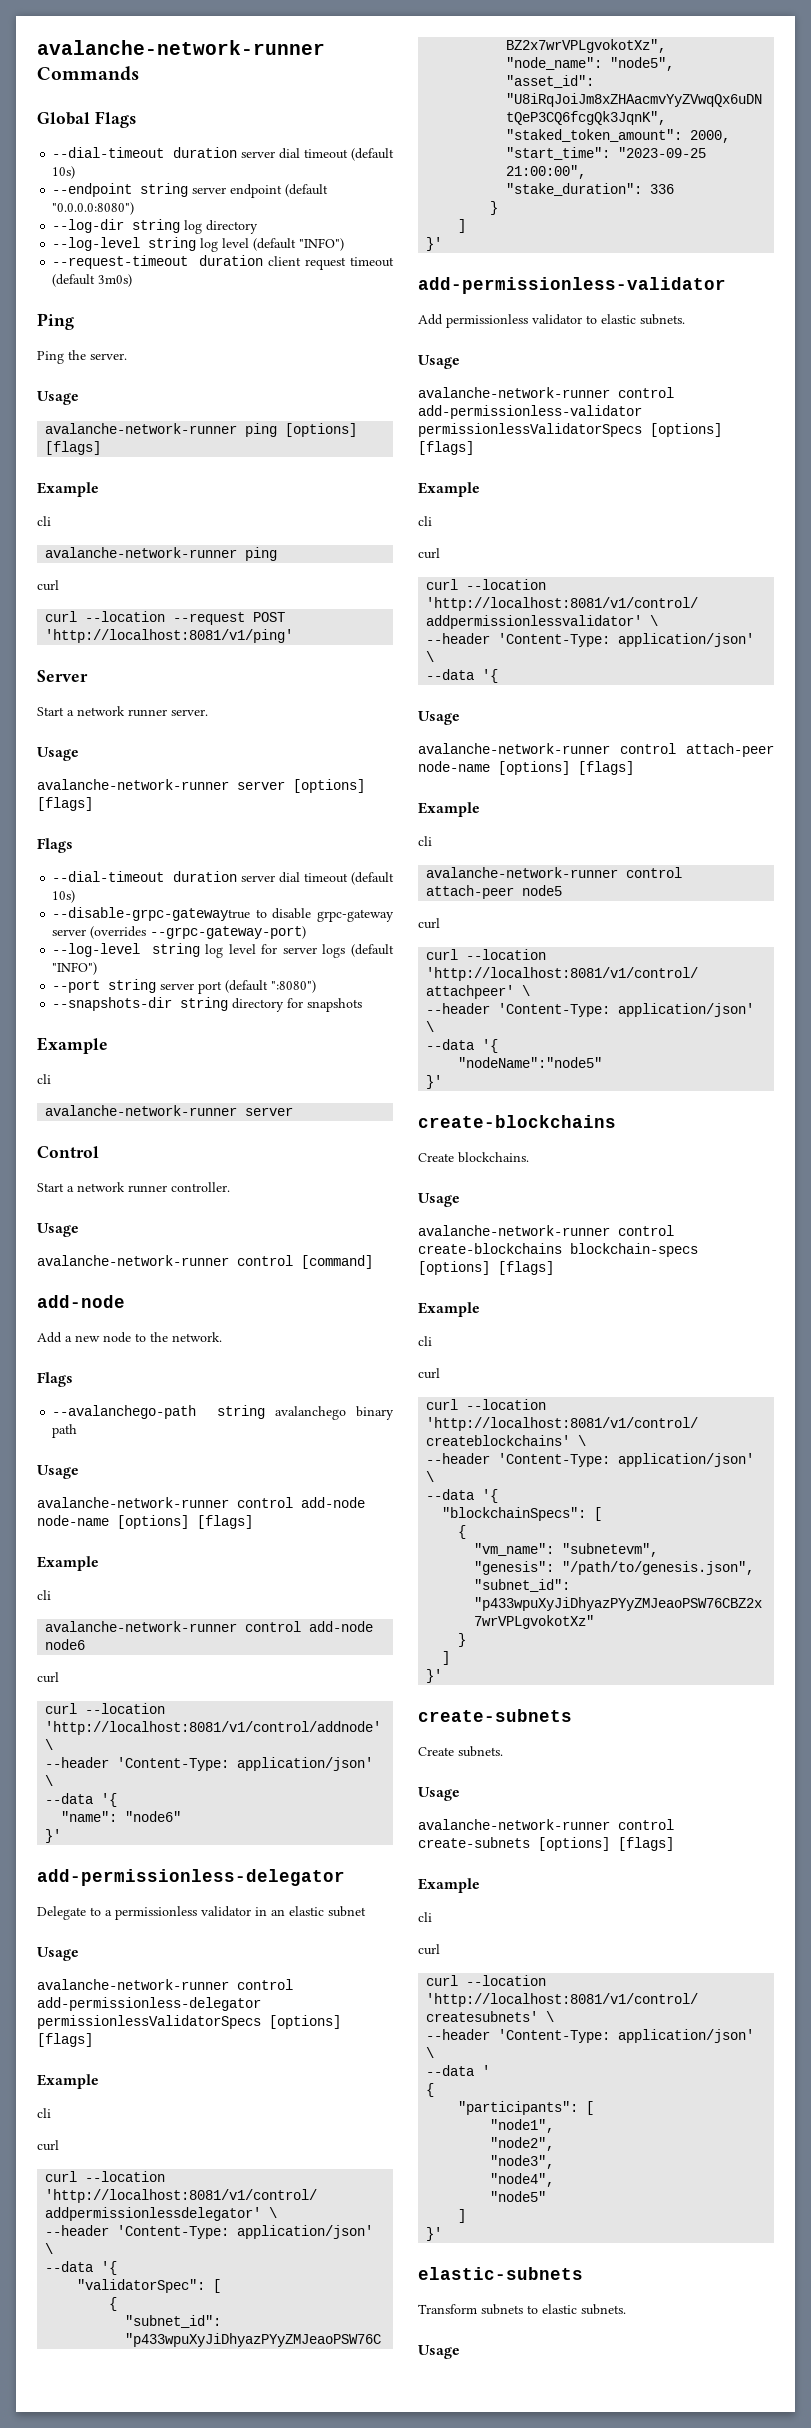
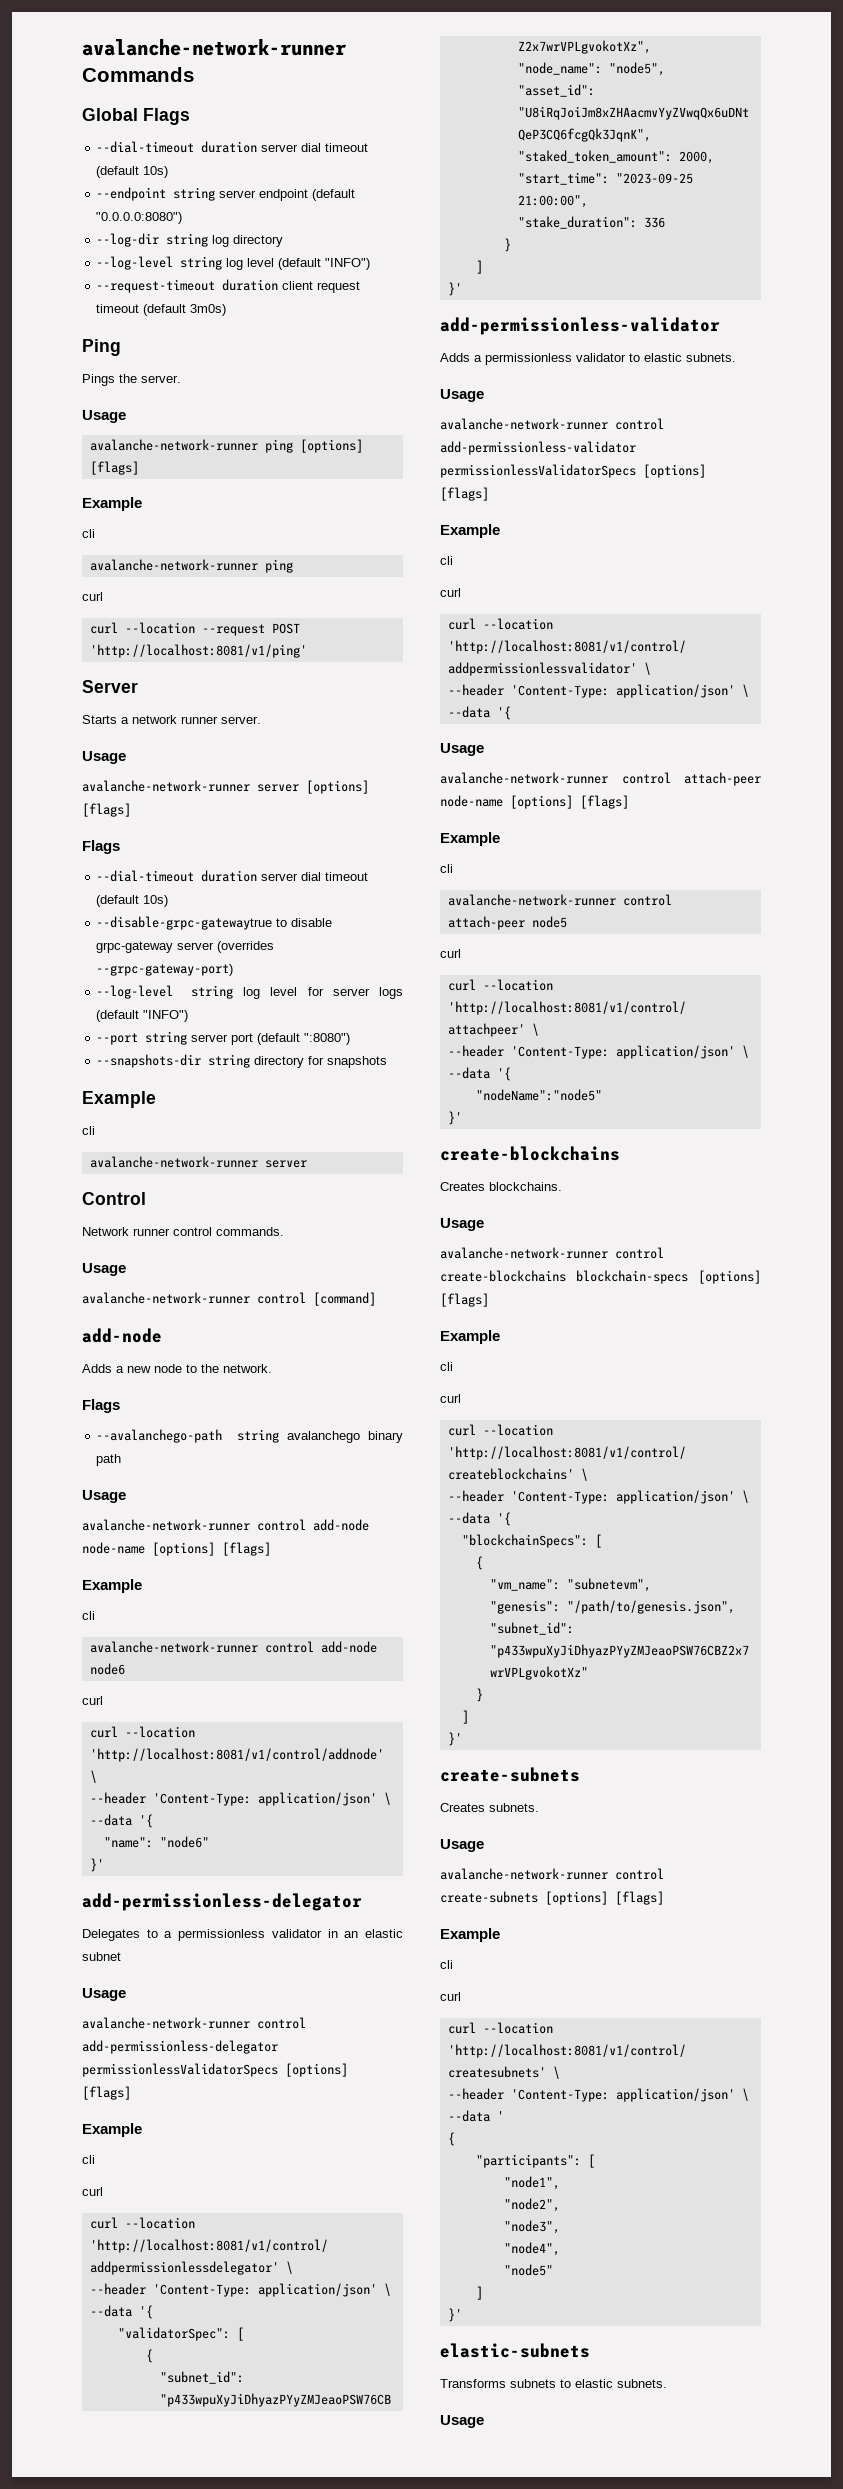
[37,351,64,364] Ping -> [82,374,115,386] Pings
[37,707,64,716] Start -> [82,715,117,724] Starts
[37,1182,230,1193] Start a network runner controller. -> [82,1227,284,1236] Network runner control commands.
[37,1332,62,1343] Add -> [82,1364,112,1373] Adds
[37,1906,86,1920] Delegate -> [82,1929,140,1941] Delegates
[418,314,443,325] Add -> [440,353,482,362] Adds a
[418,1153,454,1162] Create -> [440,1182,485,1191] Creates
[418,1747,454,1756] Create -> [440,1803,485,1812] Creates
[418,2304,477,2314] Transform -> [440,2379,506,2388] Transforms

